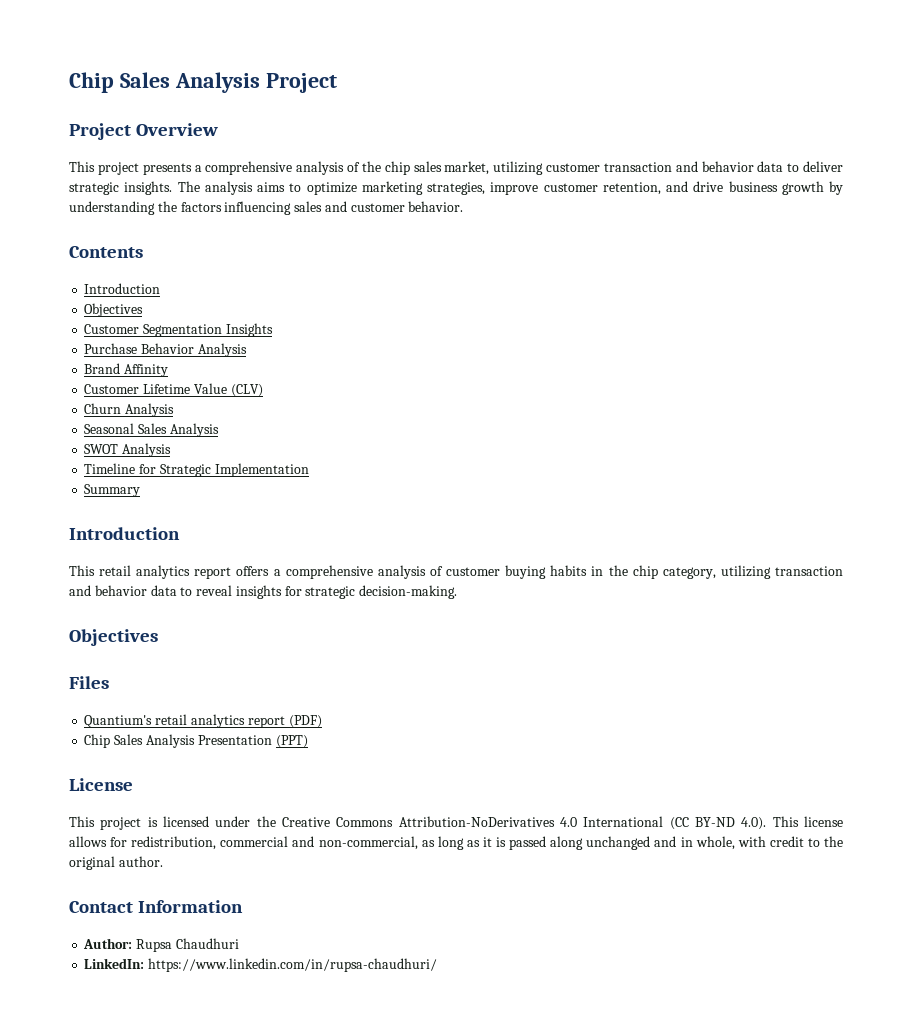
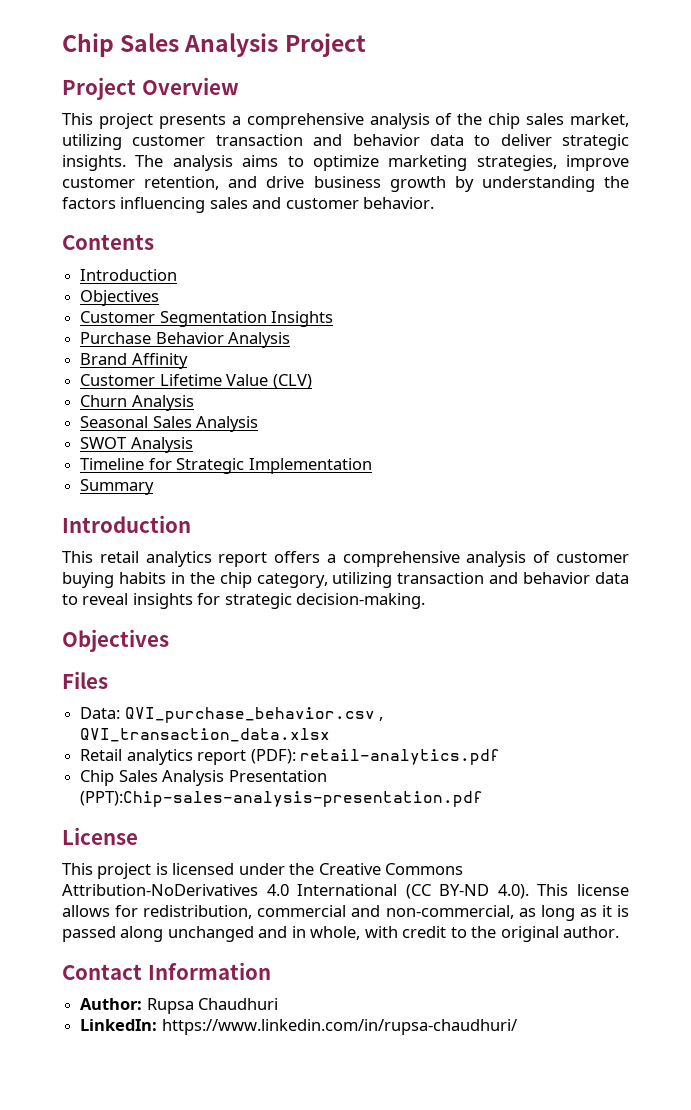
[84,714,322,728] Quantium's retail analytics report (PDF) -> [80,707,384,723] [80,728,331,742] [80,749,500,765] Data: QVI_purchase_behavior.csv , QVI_transaction_data.xlsx // Retail analytics report (PDF): retail-analytics.pdf
[275,735,308,748] (PPT) -> [80,791,484,807] (PPT):Chip-sales-analysis-presentation.pdf

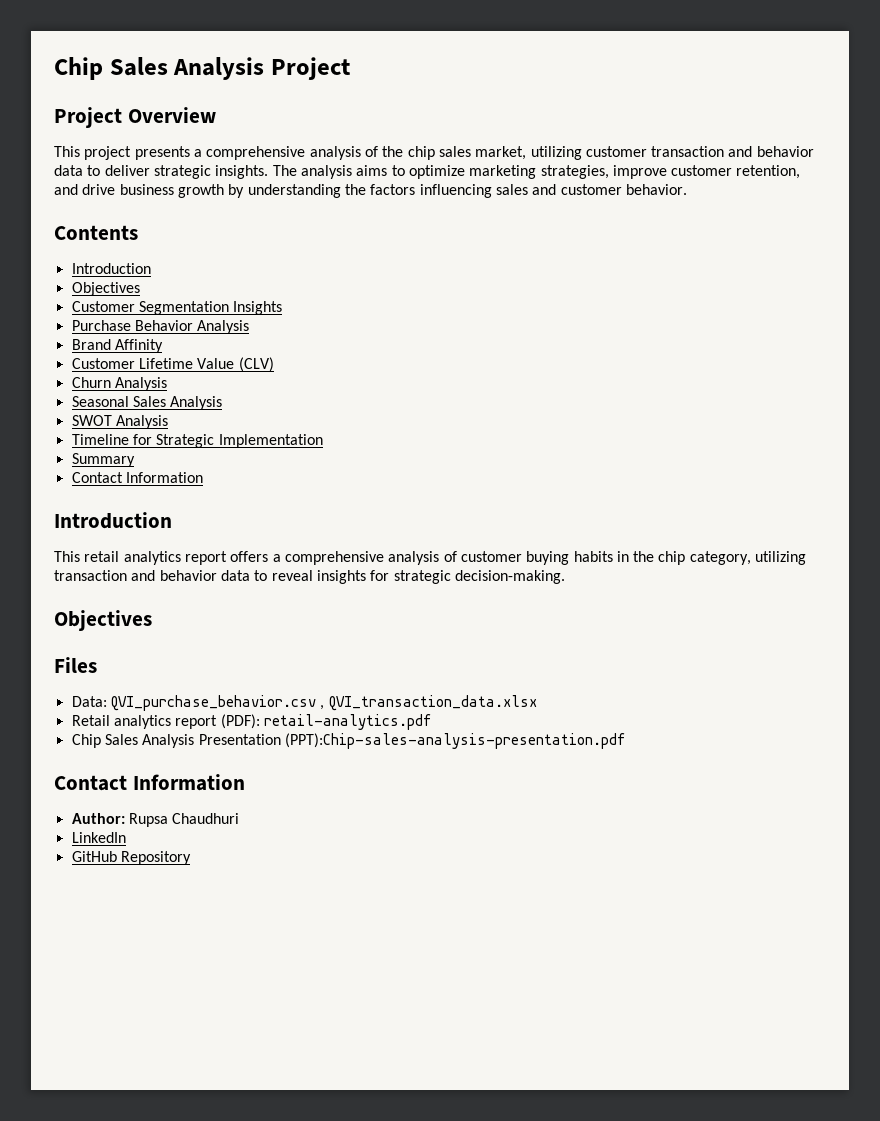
(155, 487) none -> [71,472,203,483] // Contact Information
[62,827,138,845] [62,863,464,879] [62,884,629,899] [62,905,630,921] [62,926,620,942] // License // This project is licensed under the Creative Commons Attribution-NoDerivatives 4.0 International (CC BY-ND 4.0). This license allows for redistribution, commercial and non-commercial, as long as it is passed along unchanged and in whole, with credit to the original author. -> (626, 741) none
[80,1019,517,1035] LinkedIn: https://www.linkedin.com/in/rupsa-chaudhuri/ -> [71,832,126,843] [71,851,191,865] LinkedIn // GitHub Repository

